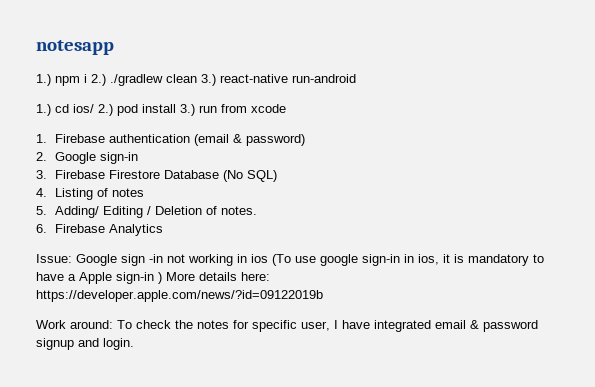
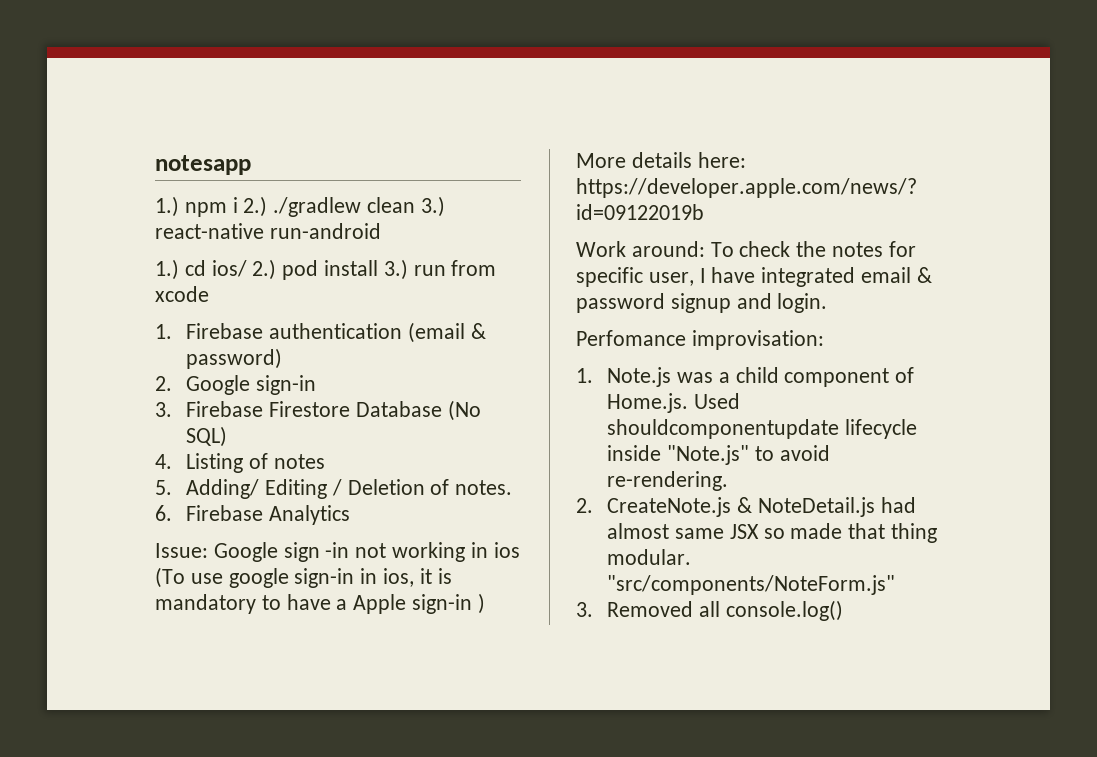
(134, 344) none -> [576,330,824,350] [576,367,915,387] [607,393,740,413] [607,419,917,439] [607,445,830,465] [607,471,729,491] [576,497,916,517] [607,523,937,543] [607,549,692,565] [607,575,896,595] [576,600,843,621] // Perfomance improvisation: // 1. Note.js was a child component of Home.js. Used shouldcomponentupdate lifecycle inside "Note.js" to avoid re-rendering. // 2. CreateNote.js & NoteDetail.js had almost same JSX so made that thing modular. "src/components/NoteForm.js" // 3. Removed all console.log()

